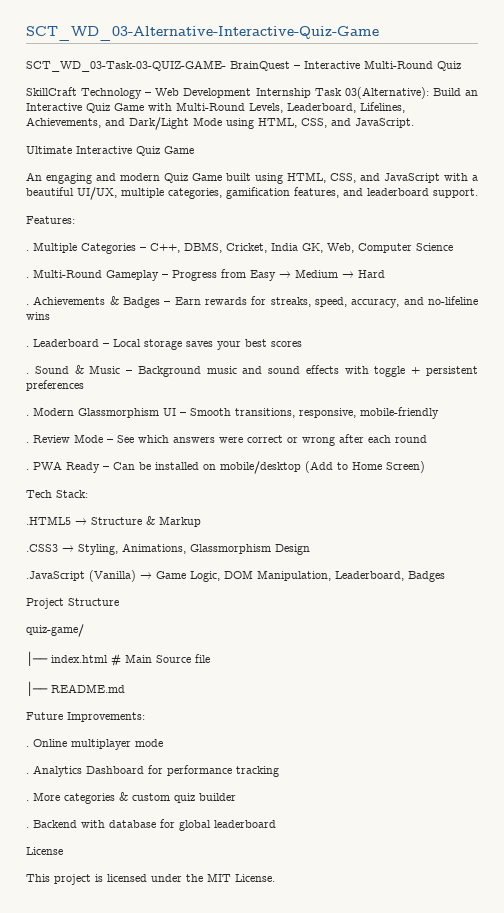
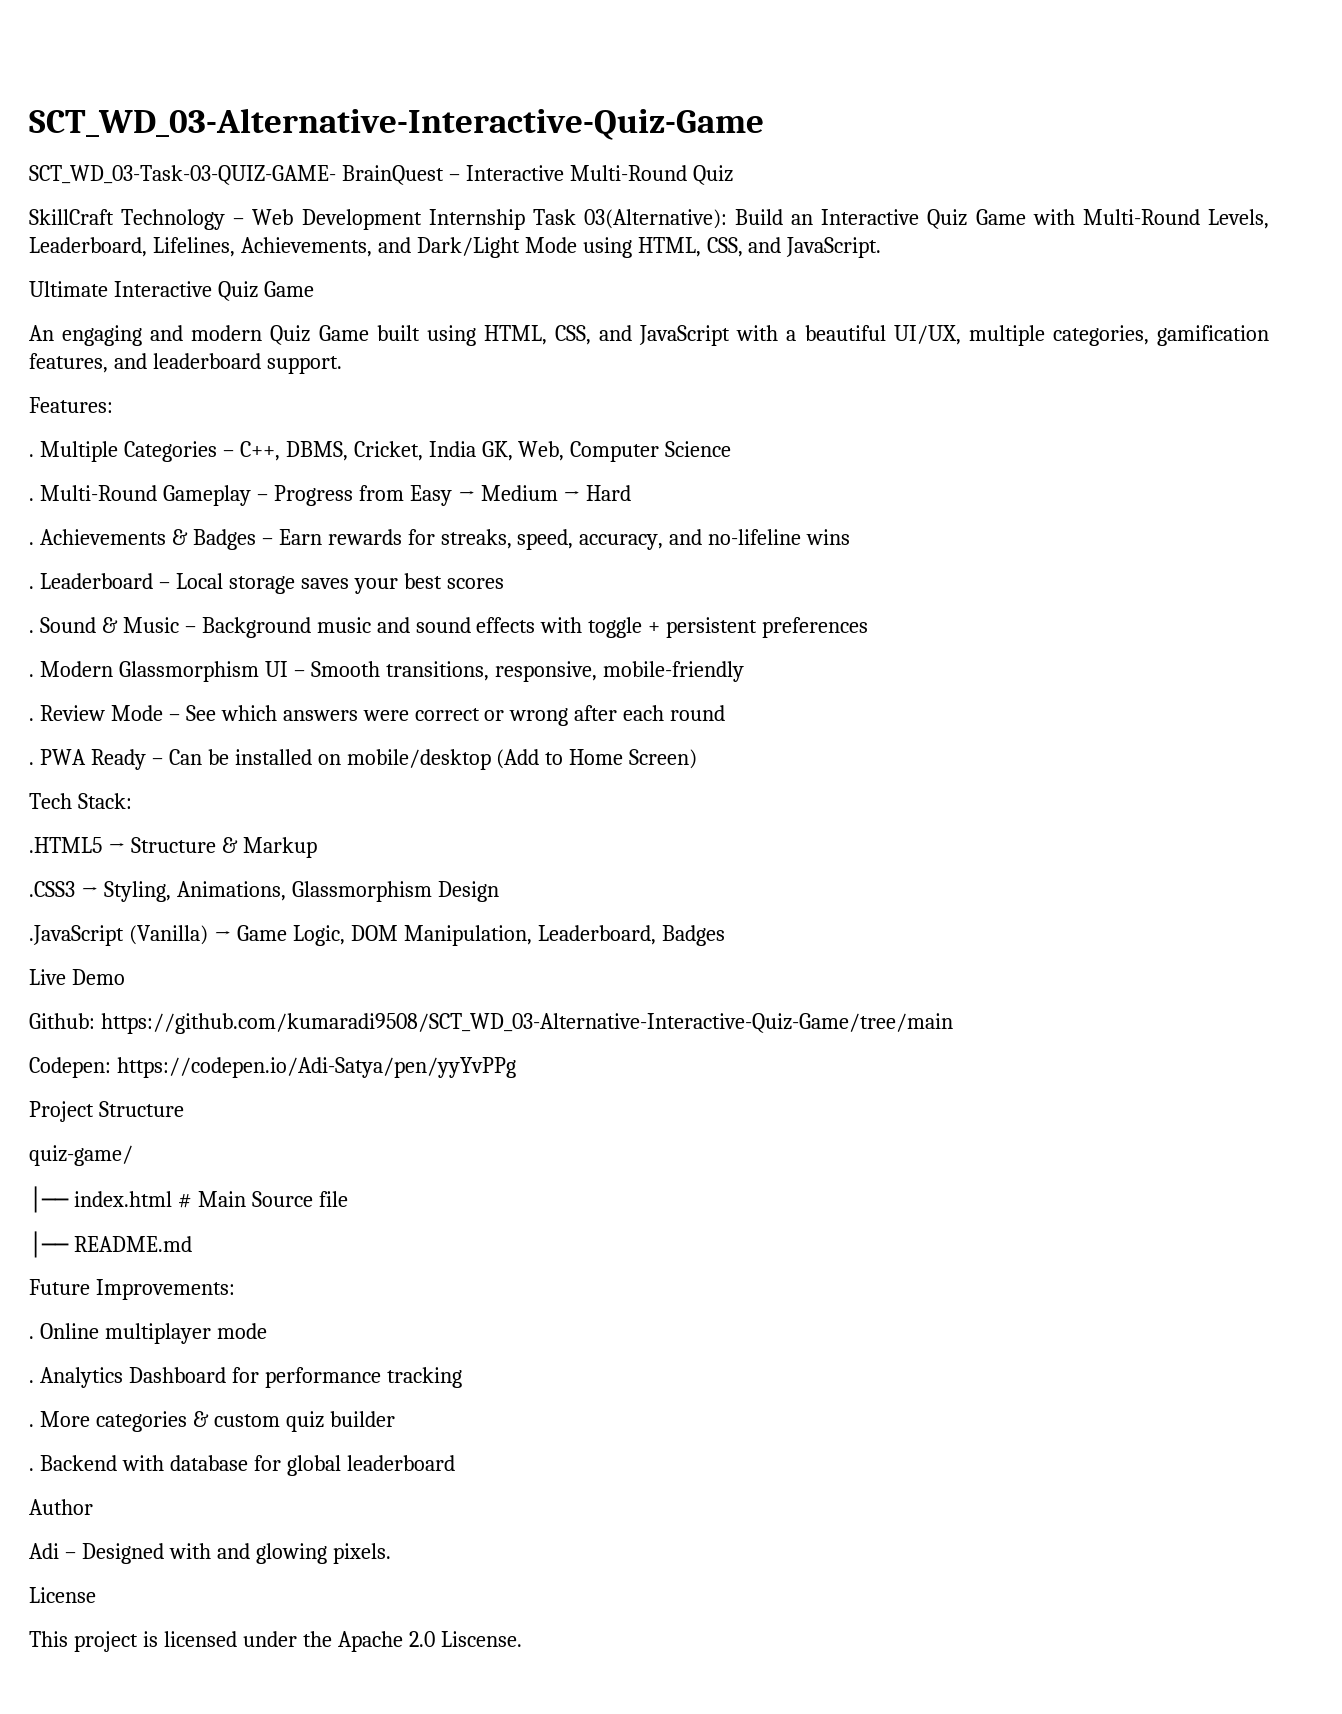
(445, 576) none -> [29,969,125,985] [29,1013,953,1034] [29,1057,516,1078] // Live Demo // Github: https://github.com/kumaradi9508/SCT_WD_03-Alternative-Interactive-Quiz-Game/tree/main // Codepen: https://codepen.io/Adi-Satya/pen/yyYvPPg
(276, 824) none -> [29,1499,93,1515] [29,1543,391,1564] // Author // Adi – Designed with and glowing pixels.
[207,873,275,882] MIT License. -> [337,1631,522,1652] Apache 2.0 Liscense.

